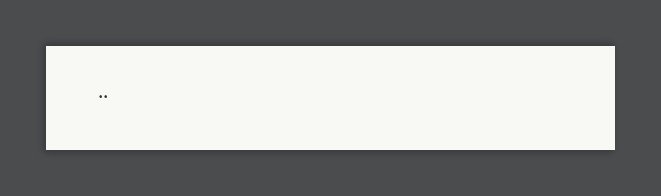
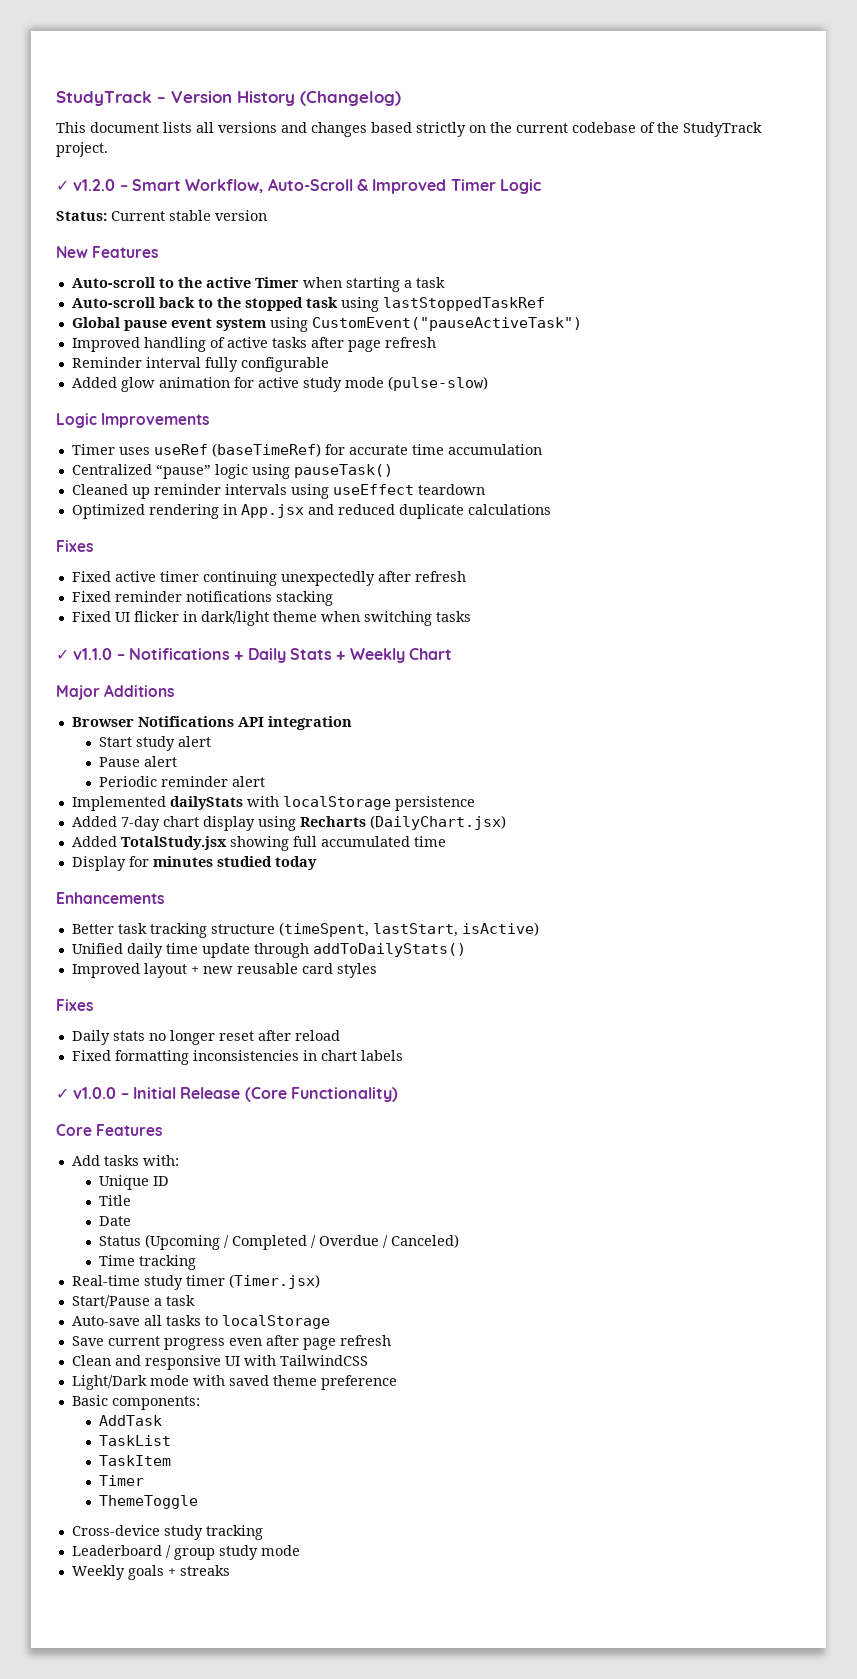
[98,95,108,98] .. -> [56,91,401,106] [56,122,762,137] [56,142,108,157] [56,178,541,194] [56,210,267,221] [56,246,159,258] [71,277,445,292] [71,297,545,312] [71,317,582,332] [71,337,436,352] [71,357,329,372] [71,376,488,392] [56,413,210,428] [71,443,542,457] [71,464,393,479] [71,484,485,499] [71,504,551,519] [56,540,93,552] [71,571,466,586] [71,591,333,606] [71,611,471,626] [56,648,452,663] [56,684,175,700] [71,716,352,730] [99,736,212,751] [99,756,178,767] [99,776,266,787] [71,796,475,811] [71,815,506,831] [71,836,446,851] [71,856,317,871] [56,892,164,904] [71,922,539,938] [71,943,466,958] [71,963,377,978] [56,999,93,1011] [71,1030,340,1045] [71,1050,403,1065] [56,1087,398,1102] [56,1124,163,1136] [71,1155,179,1166] [99,1175,170,1190] [99,1195,132,1206] [99,1216,132,1226] [99,1234,460,1250] [99,1255,197,1270] [71,1274,320,1290] [71,1295,195,1308] [71,1315,330,1329] [71,1335,391,1350] [71,1355,368,1370] [71,1375,397,1390] [71,1395,200,1410] [99,1415,163,1426] [99,1435,172,1446] [99,1455,172,1466] [99,1475,145,1486] [99,1495,199,1509] [71,1525,263,1540] [71,1545,300,1560] [71,1565,230,1580] StudyTrack – Version History (Changelog) // This document lists all versions and changes based strictly on the current codebase of the StudyTrack project. // ✓ v1.2.0 – Smart Workflow, Auto-Scroll & Improved Timer Logic // Status: Current stable version // New Features // Auto-scroll to the active Timer when starting a task // Auto-scroll back to the stopped task using lastStoppedTaskRef // Global pause event system using CustomEvent("pauseActiveTask") // Improved handling of active tasks after page refresh // Reminder interval fully configurable // Added glow animation for active study mode (pulse-slow) // Logic Improvements // Timer uses useRef (baseTimeRef) for accurate time accumulation // Centralized “pause” logic using pauseTask() // Cleaned up reminder intervals using useEffect teardown // Optimized rendering in App.jsx and reduced duplicate calculations // Fixes // Fixed active timer continuing unexpectedly after refresh // Fixed reminder notifications stacking // Fixed UI flicker in dark/light theme when switching tasks // ✓ v1.1.0 – Notifications + Daily Stats + Weekly Chart // Major Additions // Browser Notifications API integration // Start study alert // Pause alert // Periodic reminder alert // Implemented dailyStats with localStorage persistence // Added 7-day chart display using Recharts (DailyChart.jsx) // Added TotalStudy.jsx showing full accumulated time // Display for minutes studied today // Enhancements // Better task tracking structure (timeSpent, lastStart, isActive) // Unified daily time update through addToDailyStats() // Improved layout + new reusable card styles // Fixes // Daily stats no longer reset after reload // Fixed formatting inconsistencies in chart labels // ✓ v1.0.0 – Initial Release (Core Functionality) // Core Features // Add tasks with: // Unique ID // Title // Date // Status (Upcoming / Completed / Overdue / Canceled) // Time tracking // Real-time study timer (Timer.jsx) // Start/Pause a task // Auto-save all tasks to localStorage // Save current progress even after page refresh // Clean and responsive UI with TailwindCSS // Light/Dark mode with saved theme preference // Basic components: // AddTask // TaskList // TaskItem // Timer // ThemeToggle // Cross-device study tracking // Leaderboard / group study mode // Weekly goals + streaks

